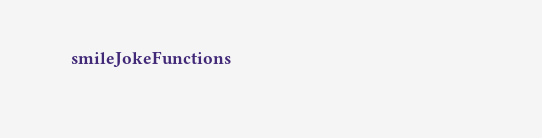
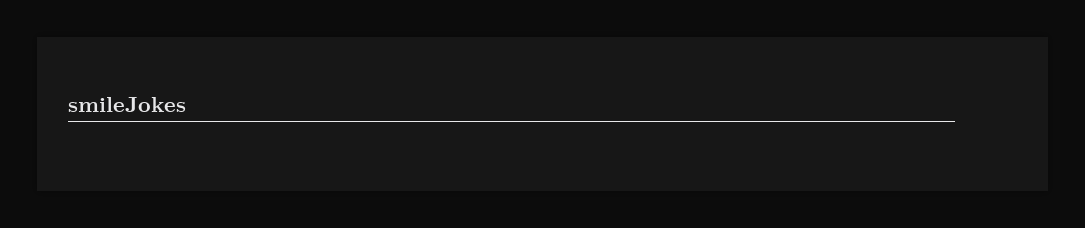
[71,51,231,68] smileJokeFunctions -> [68,97,186,112] smileJokes

